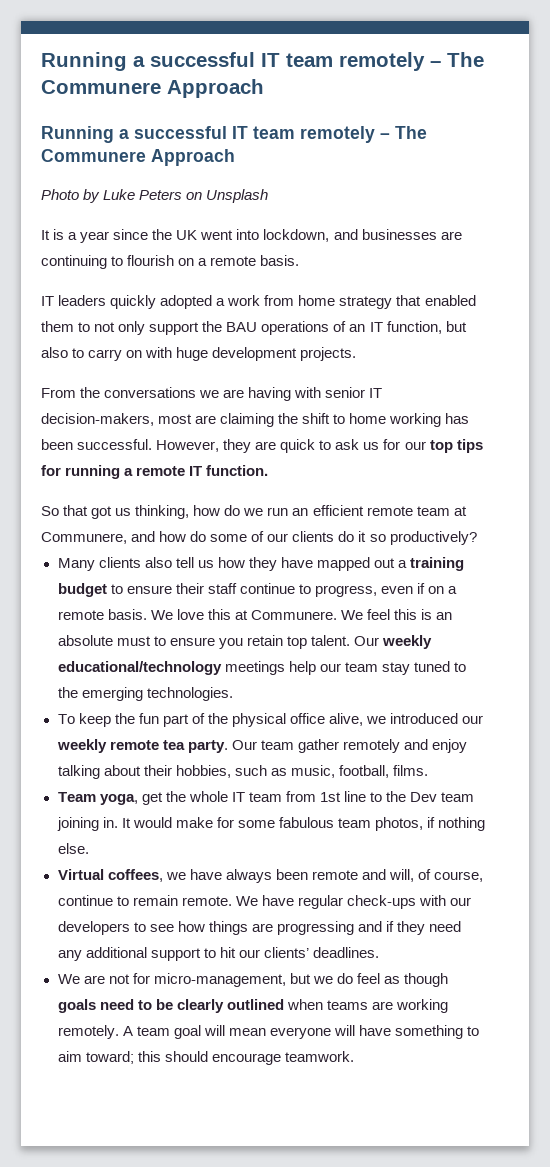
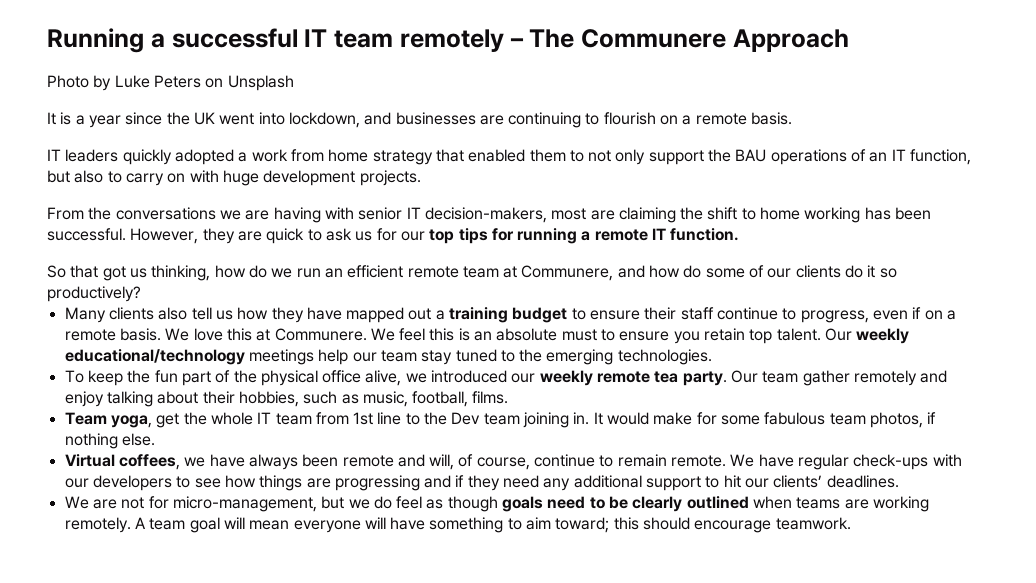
[41,126,427,143] [41,149,235,166] // Running a successful IT team remotely – The Communere Approach -> (849, 40) none

